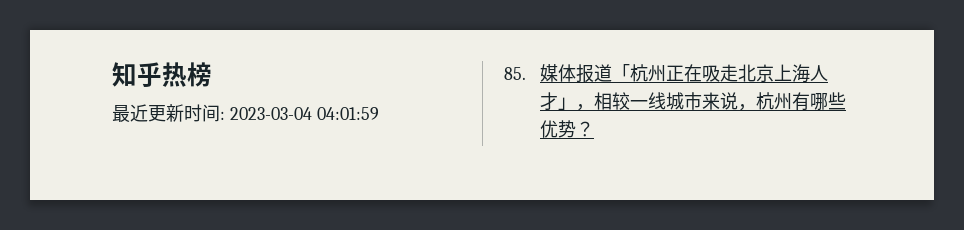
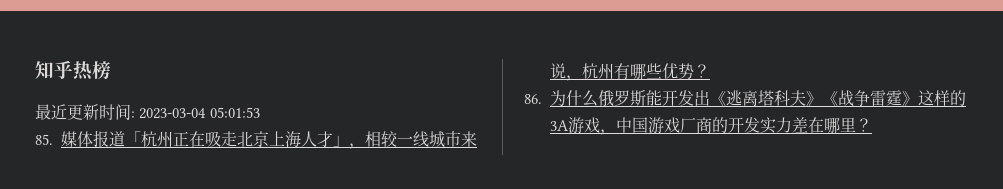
[316,107,379,120] 04:01:59 -> [209,107,260,118] 05:01:53
(594, 129) none -> [524,90,966,107] [550,117,872,135] // 86.为什么俄罗斯能开发出《逃离塔科夫》《战争雷霆》这样的3A游戏，中国游戏厂商的开发实力差在哪里？

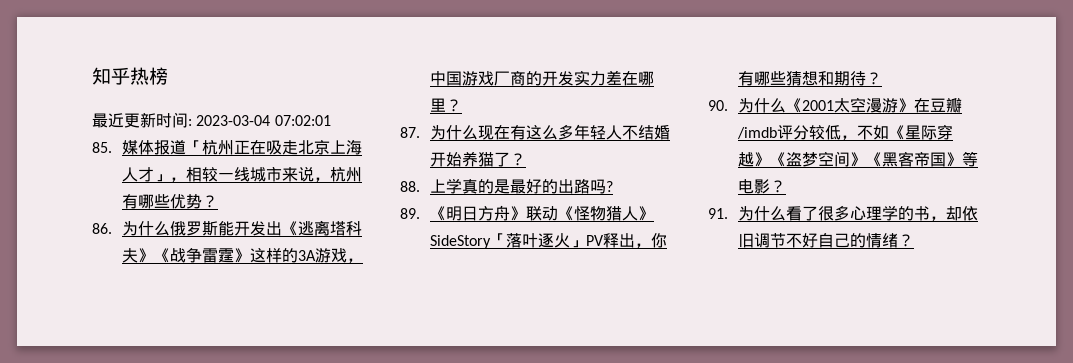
[209,107,260,118] 05:01:53 -> [274,115,331,126] 07:02:01
(872, 125) none -> [400,124,670,140] [429,151,526,167] [400,178,613,194] [400,205,654,221] [429,233,667,249] [737,71,882,86] [708,97,962,113] [736,124,953,140] [737,151,978,167] [737,179,786,194] [708,205,978,221] [737,233,914,248] // 87.为什么现在有这么多年轻人不结婚开始养猫了？ // 88.上学真的是最好的出路吗? // 89.《明日方舟》联动《怪物猎人》SideStory「落叶逐火」PV释出，你有哪些猜想和期待？ // 90.为什么《2001太空漫游》在豆瓣/imdb评分较低，不如《星际穿越》《盗梦空间》《黑客帝国》等电影？ // 91.为什么看了很多心理学的书，却依旧调节不好自己的情绪？

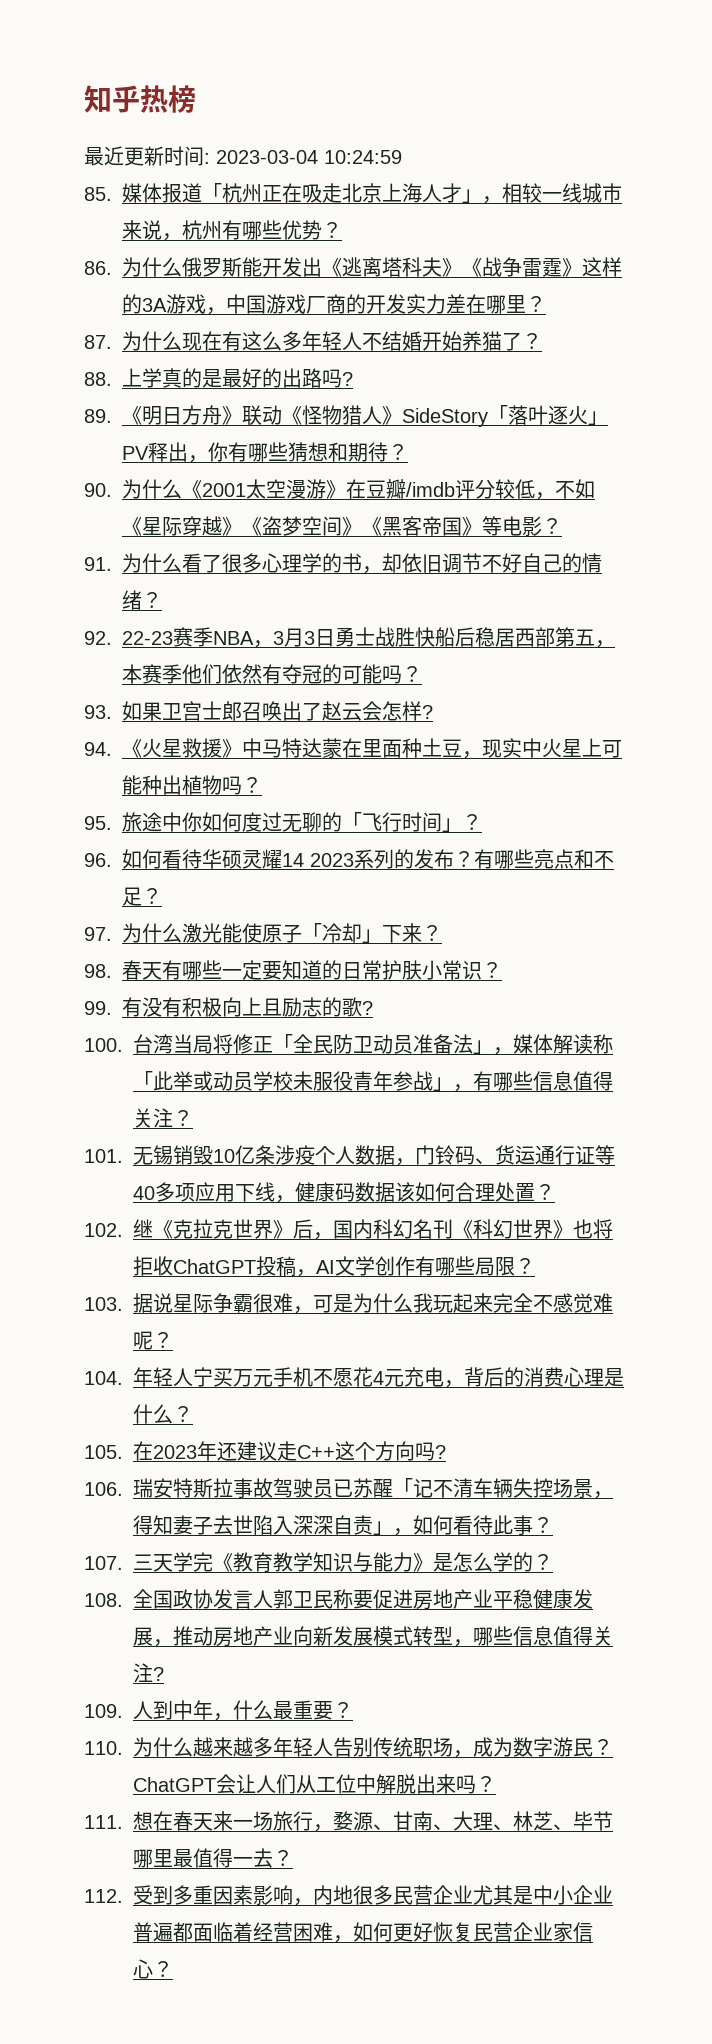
[274,115,331,126] 07:02:01 -> [324,150,402,164] 10:24:59
(914, 240) none -> [84,627,615,648] [122,664,422,684] [84,701,433,721] [84,738,622,759] [122,775,262,795] [84,812,482,832] [84,849,614,869] [122,887,162,906] [84,923,442,943] [84,960,502,980] [84,997,373,1017] [84,1034,613,1055] [133,1071,613,1092] [133,1108,193,1128] [84,1145,615,1166] [133,1182,555,1203] [84,1219,613,1240] [133,1256,535,1277] [84,1293,613,1314] [133,1331,173,1350] [84,1367,624,1388] [133,1404,193,1424] [84,1441,446,1461] [84,1478,613,1499] [133,1515,553,1536] [84,1552,553,1572] [84,1589,593,1610] [133,1626,613,1647] [133,1663,164,1683] [84,1700,353,1721] [84,1737,613,1758] [133,1774,496,1794] [84,1811,613,1832] [133,1848,293,1868] [84,1885,613,1906] [133,1922,593,1943] [133,1959,173,1979] // 92. 22-23赛季NBA，3月3日勇士战胜快船后稳居西部第五，本赛季他们依然有夺冠的可能吗？ // 93.如果卫宫士郎召唤出了赵云会怎样? // 94.《火星救援》中马特达蒙在里面种土豆，现实中火星上可能种出植物吗？ // 95.旅途中你如何度过无聊的「飞行时间」？ // 96.如何看待华硕灵耀14 2023系列的发布？有哪些亮点和不足？ // 97.为什么激光能使原子「冷却」下来？ // 98.春天有哪些一定要知道的日常护肤小常识？ // 99.有没有积极向上且励志的歌? // 100.台湾当局将修正「全民防卫动员准备法」，媒体解读称「此举或动员学校未服役青年参战」，有哪些信息值得关注？ // 101.无锡销毁10亿条涉疫个人数据，门铃码、货运通行证等40多项应用下线，健康码数据该如何合理处置？ // 102.继《克拉克世界》后，国内科幻名刊《科幻世界》也将拒收ChatGPT投稿，AI文学创作有哪些局限？ // 103.据说星际争霸很难，可是为什么我玩起来完全不感觉难呢？ // 104.年轻人宁买万元手机不愿花4元充电，背后的消费心理是什么？ // 105.在2023年还建议走C++这个方向吗? // 106.瑞安特斯拉事故驾驶员已苏醒「记不清车辆失控场景，得知妻子去世陷入深深自责」，如何看待此事？ // 107.三天学完《教育教学知识与能力》是怎么学的？ // 108.全国政协发言人郭卫民称要促进房地产业平稳健康发展，推动房地产业向新发展模式转型，哪些信息值得关注? // 109.人到中年，什么最重要？ // 110.为什么越来越多年轻人告别传统职场，成为数字游民？ChatGPT会让人们从工位中解脱出来吗？ // 111.想在春天来一场旅行，婺源、甘南、大理、林芝、毕节哪里最值得一去？ // 112.受到多重因素影响，内地很多民营企业尤其是中小企业普遍都面临着经营困难，如何更好恢复民营企业家信心？

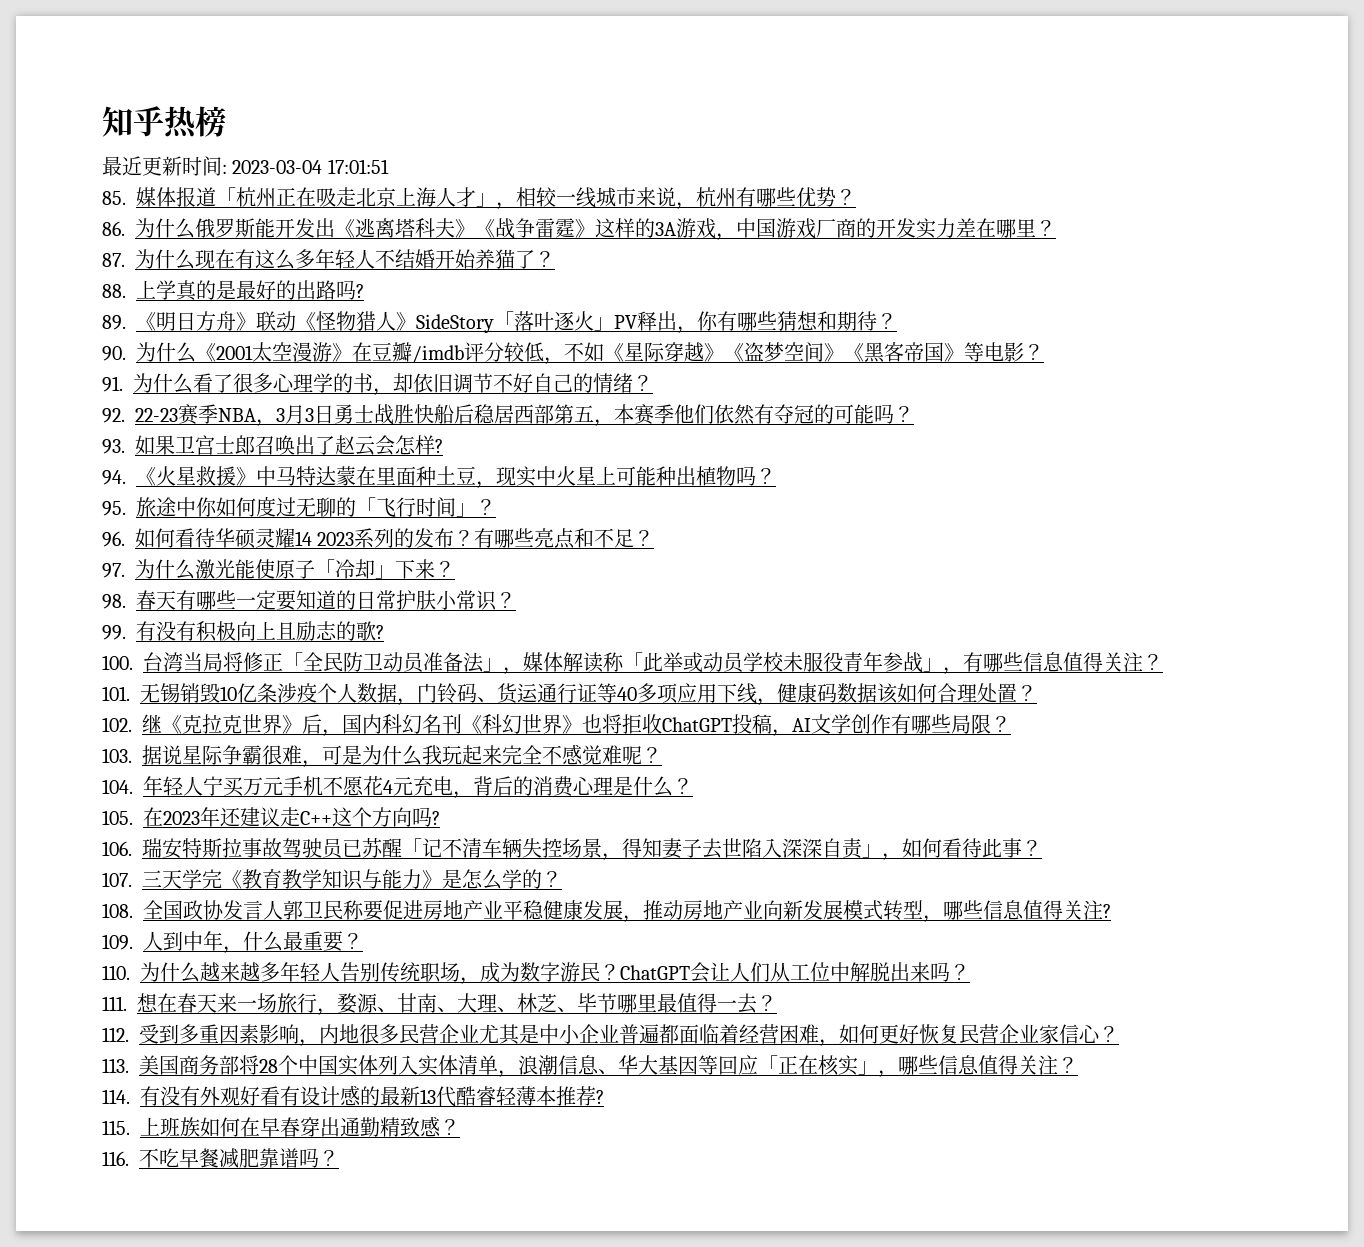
[324,150,402,164] 10:24:59 -> [327,159,389,174] 17:01:51
(173, 1969) none -> [102,1055,1078,1078] [102,1085,604,1107] [102,1116,460,1137] [102,1148,339,1168] // 113.美国商务部将28个中国实体列入实体清单，浪潮信息、华大基因等回应「正在核实」，哪些信息值得关注？ // 114.有没有外观好看有设计感的最新13代酷睿轻薄本推荐? // 115.上班族如何在早春穿出通勤精致感？ // 116.不吃早餐减肥靠谱吗？

